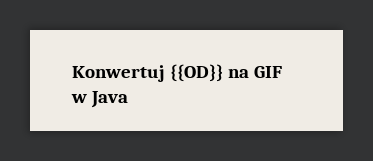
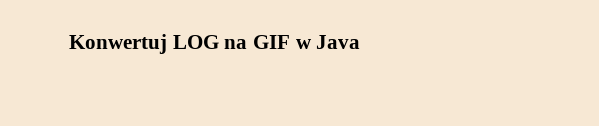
[170,64,224,82] {{OD}} -> [172,35,219,49] LOG

